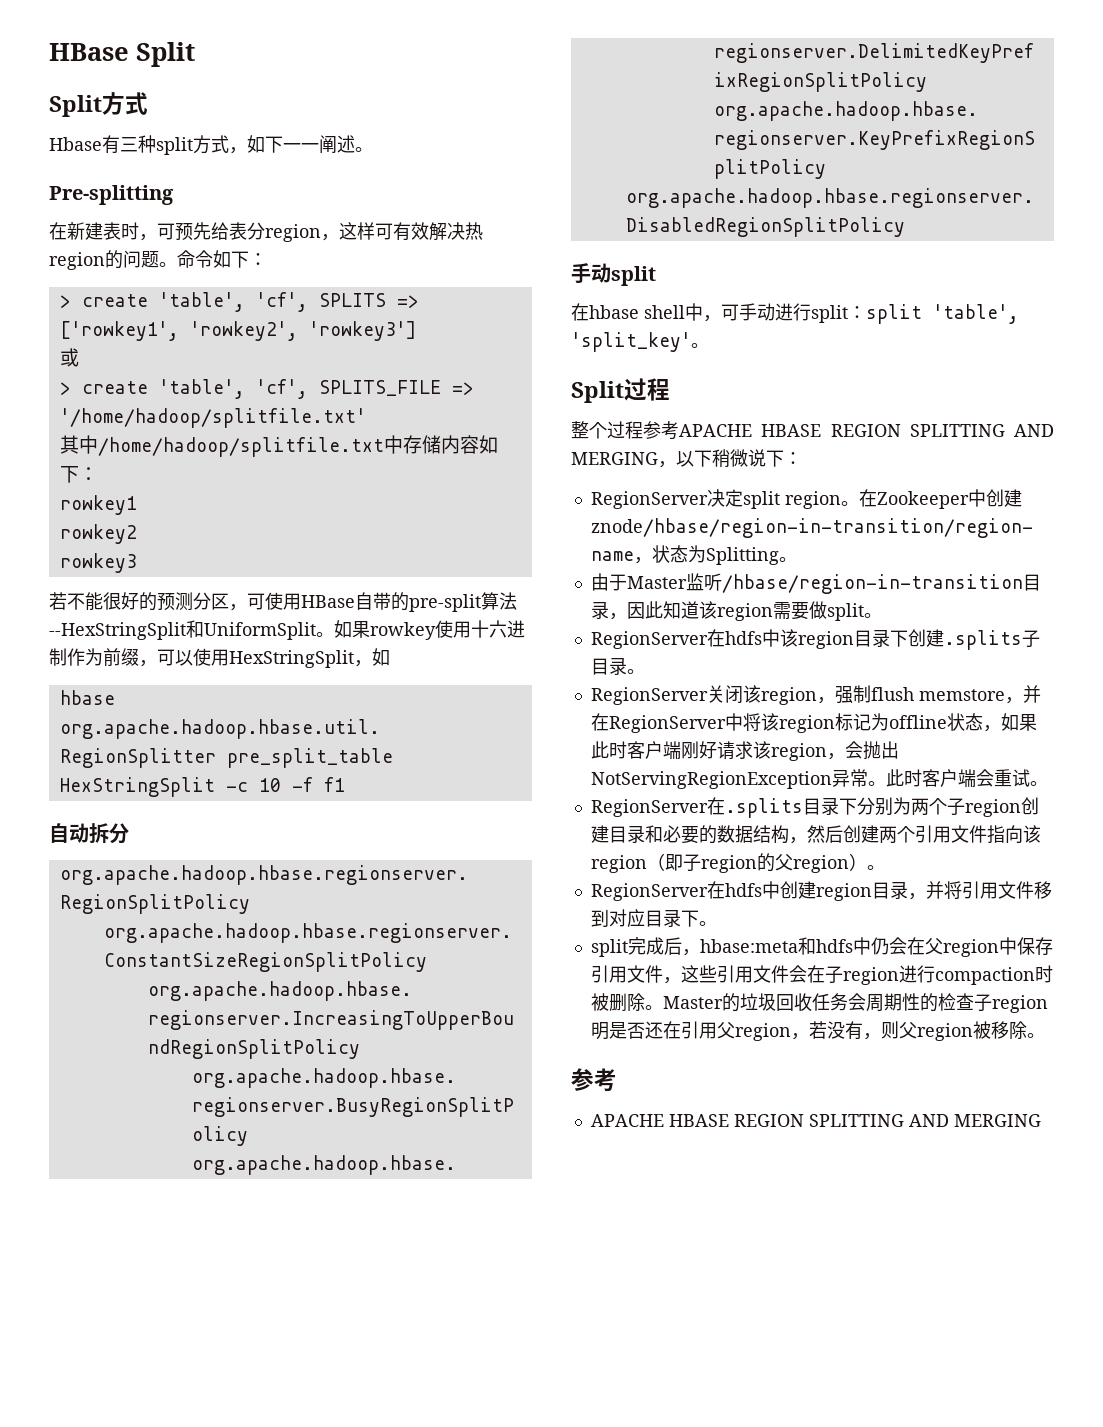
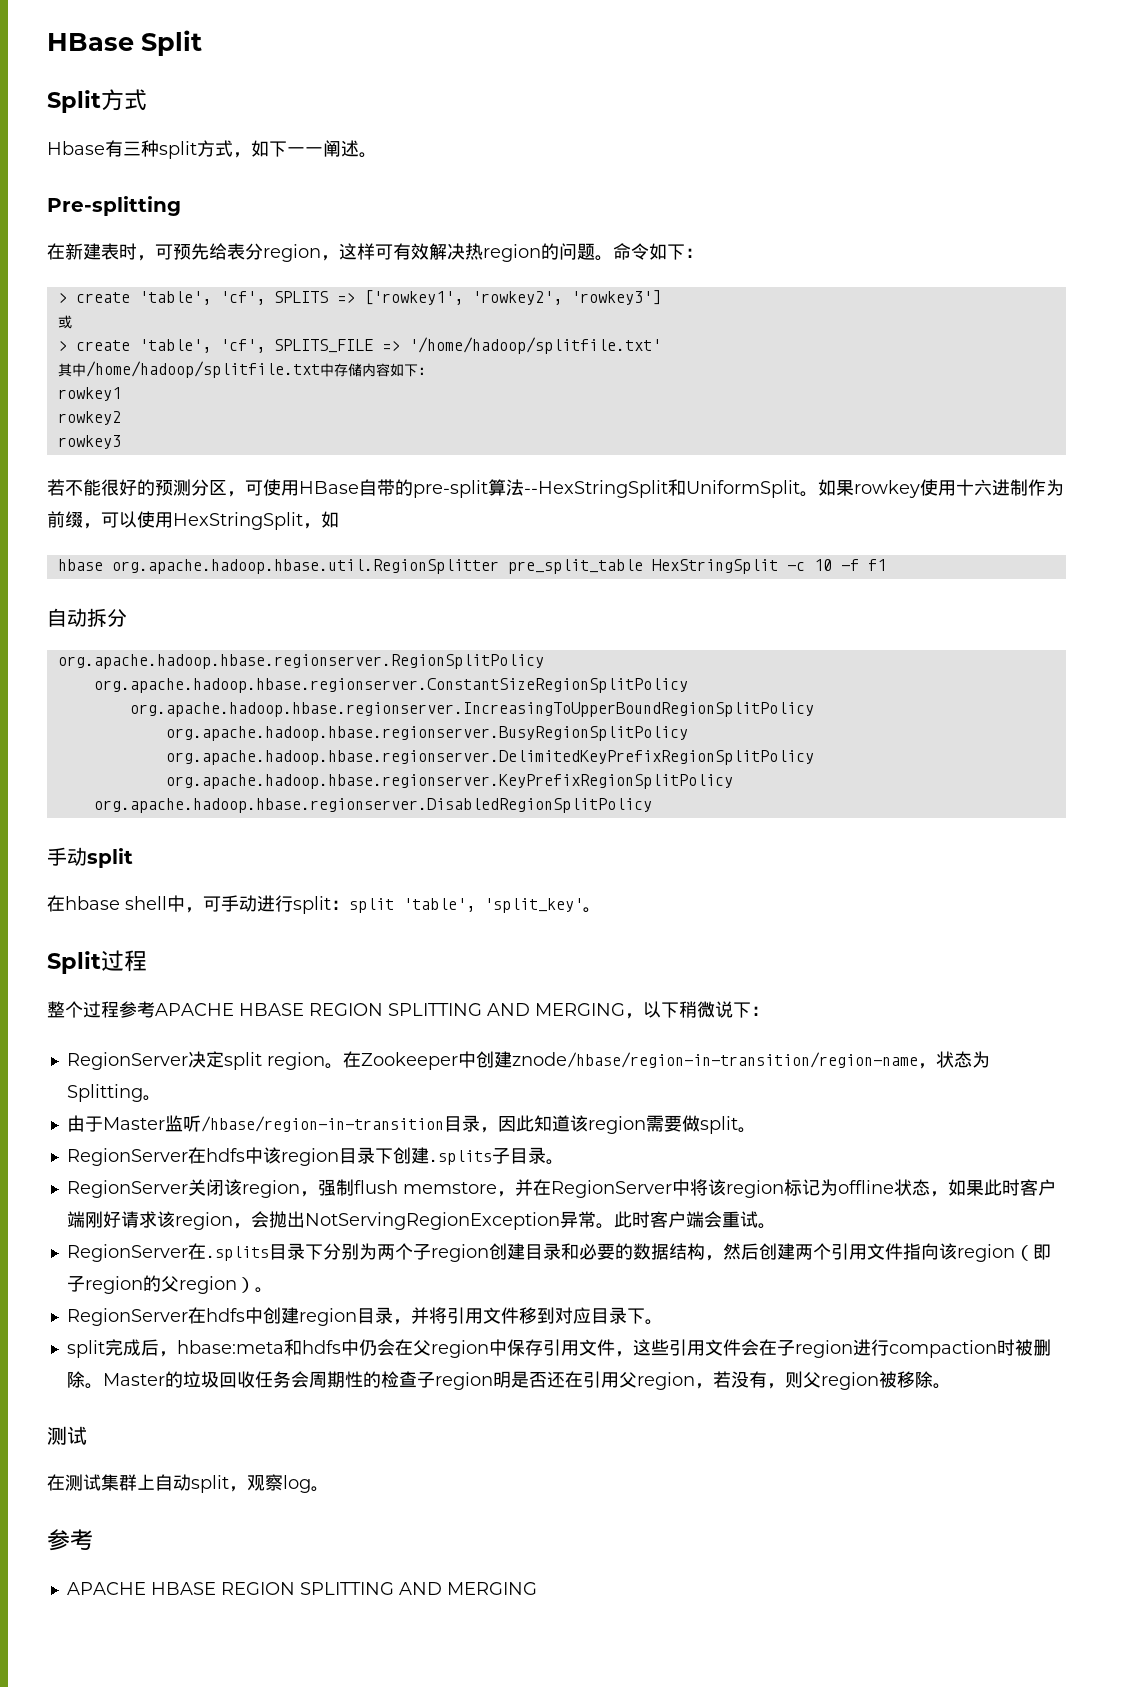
(1045, 1035) none -> [47,1426,87,1445] [47,1474,329,1493] // 测试 // 在测试集群上自动split，观察log。

